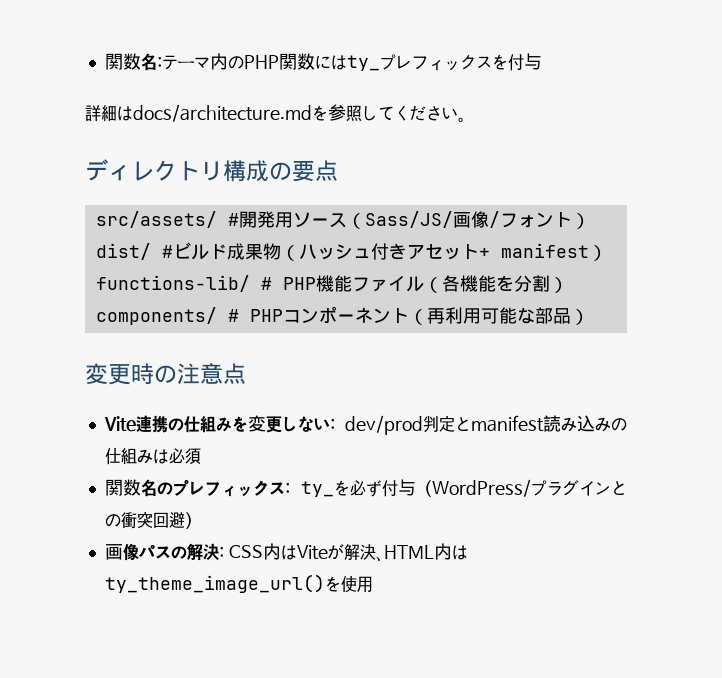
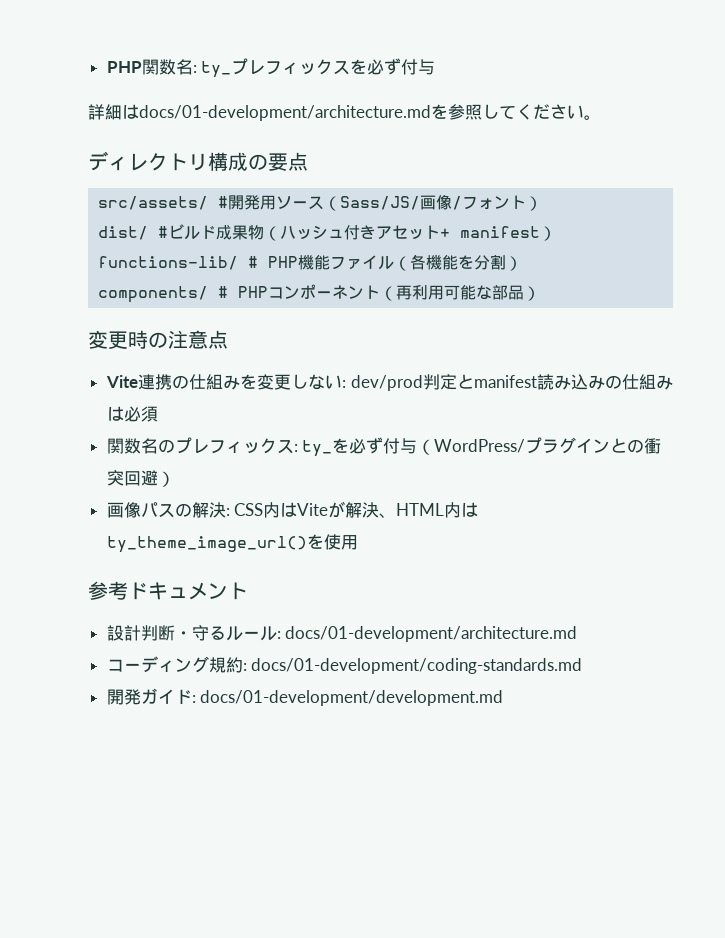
(104, 61) none -> [106,61,142,73] PHP
[161,53,347,70] テーマ内のPHP関数には -> (197, 69) none
(508, 62) none -> [367,58,402,75] 必ず
[133,104,312,122] docs/architecture.md -> [139,105,431,121] docs/01-development/architecture.md
(373, 584) none -> [88,581,248,600] [106,625,578,642] [106,656,583,674] [106,688,504,706] // 参考ドキュメント // 設計判断・守るルール: docs/01-development/architecture.md // コーディング規約: docs/01-development/coding-standards.md // 開発ガイド: docs/01-development/development.md

